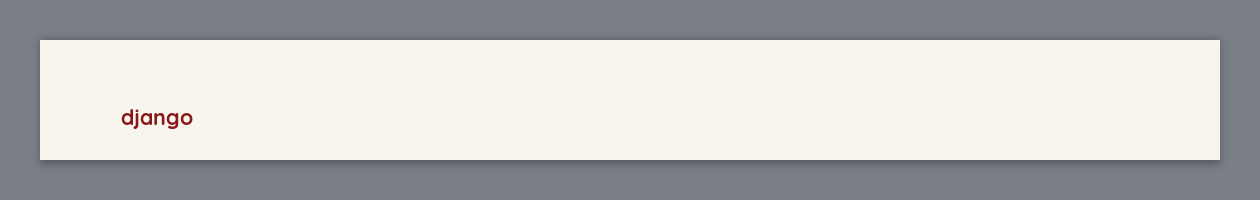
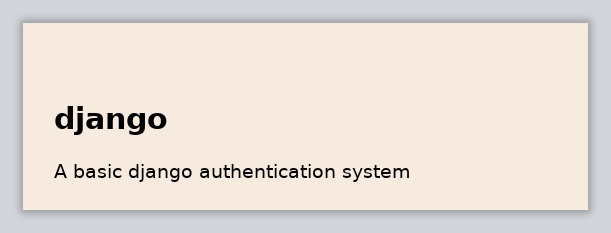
[121,109,193,129] django -> [54,106,168,135] [54,164,411,182] django // A basic django authentication system

